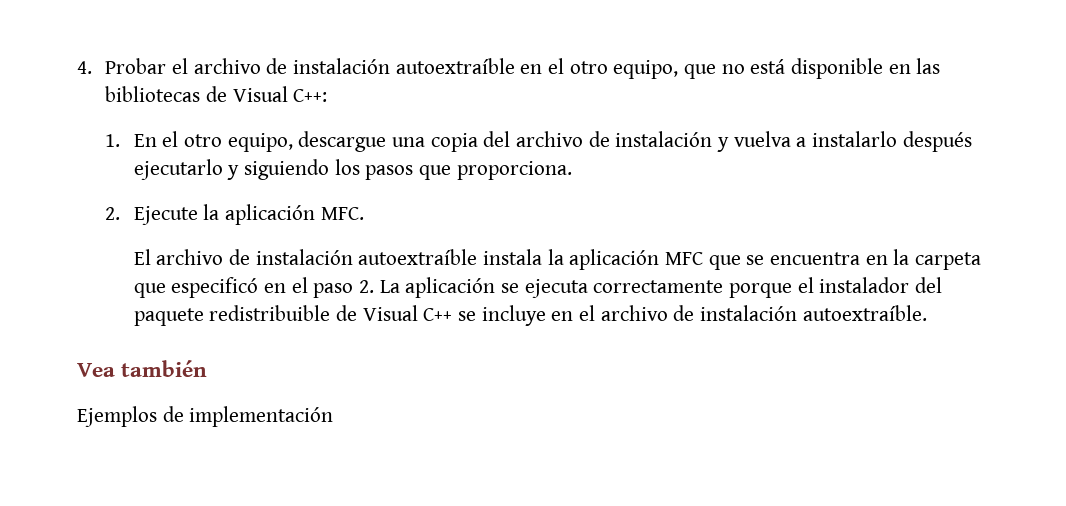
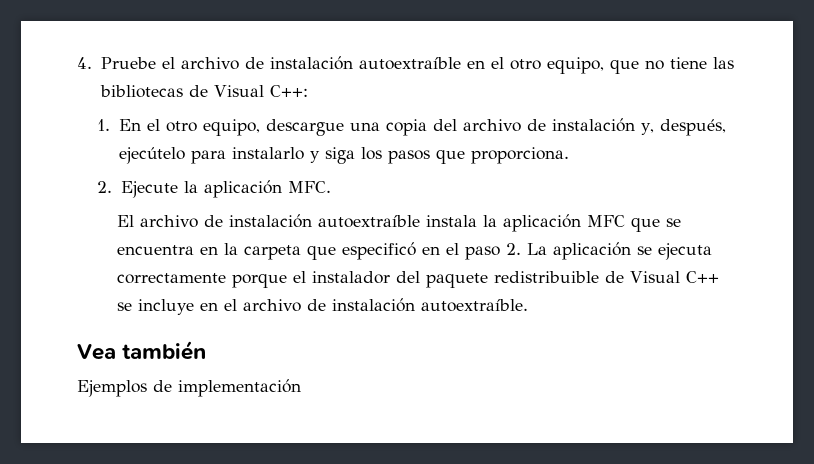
[105,58,167,74] Probar -> [100,57,156,69] Pruebe
[750,58,911,79] está disponible en -> [669,57,707,69] tiene
[717,131,972,152] [133,159,330,180] y vuelva a instalarlo después ejecutarlo y siguiendo -> [640,119,726,136] [118,147,355,164] y, después, ejecútelo para instalarlo y siga

